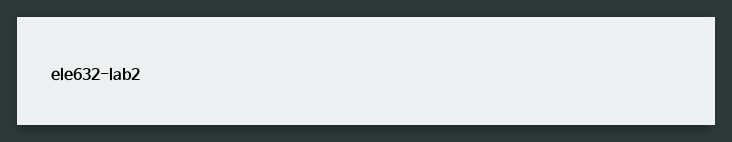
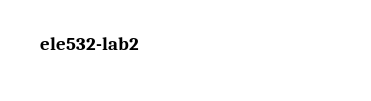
[51,67,140,81] ele632-lab2 -> [40,37,139,50] ele532-lab2

